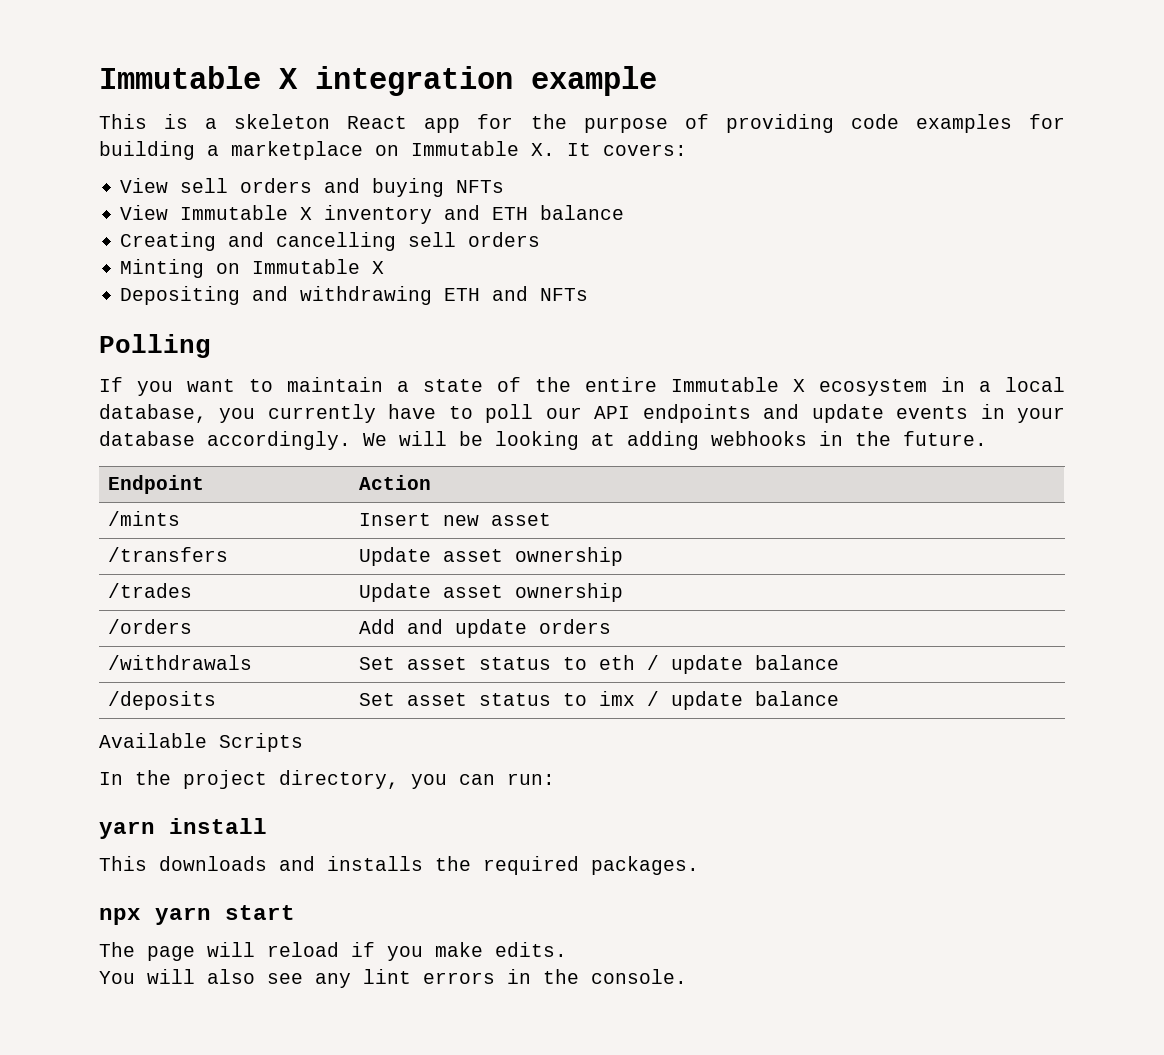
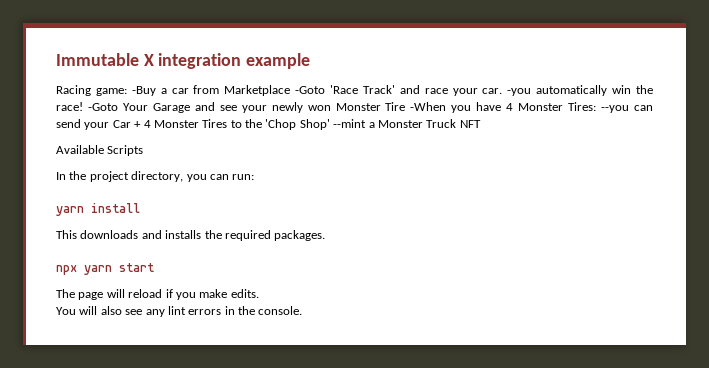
[99,114,1065,133] [99,141,687,160] [120,178,505,197] [120,205,625,224] [120,232,541,251] [120,259,385,278] [120,286,589,305] [99,334,211,358] [99,377,1065,396] [99,404,1065,423] [99,431,987,450] [107,475,204,494] [358,475,431,490] [107,511,180,526] [358,513,551,526] [107,547,228,562] [358,547,623,566] [107,583,192,598] [358,583,623,602] [107,619,192,634] [358,619,611,638] [107,655,252,670] [358,655,839,674] [107,691,216,710] [358,691,839,710] This is a skeleton React app for the purpose of providing code examples for building a marketplace on Immutable X. It covers: // View sell orders and buying NFTs // View Immutable X inventory and ETH balance // Creating and cancelling sell orders // Minting on Immutable X // Depositing and withdrawing ETH and NFTs // Polling // If you want to maintain a state of the entire Immutable X ecosystem in a local database, you currently have to poll our API endpoints and update events in your database accordingly. We will be looking at adding webhooks in the future. // Endpoint | Action // /mints | Insert new asset // /transfers | Update asset ownership // /trades | Update asset ownership // /orders | Add and update orders // /withdrawals | Set asset status to eth / update balance // /deposits | Set asset status to imx / update balance -> [56,85,653,96] [56,102,654,113] [56,119,481,130] Racing game: -Buy a car from Marketplace -Goto 'Race Track' and race your car. -you automatically win the race! -Goto Your Garage and see your newly won Monster Tire -When you have 4 Monster Tires: --you can send your Car + 4 Monster Tires to the 'Chop Shop' --mint a Monster Truck NFT

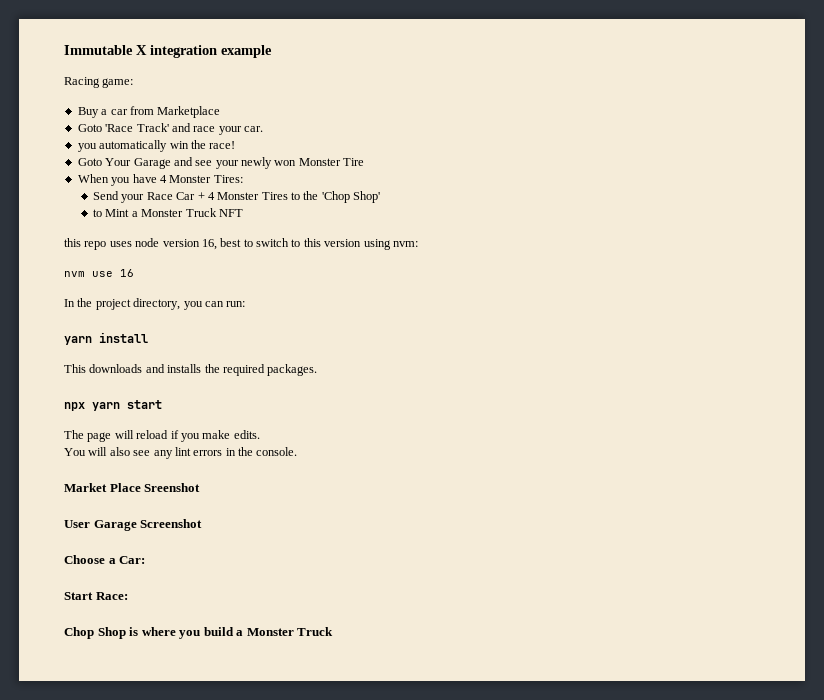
[131,86,156,96] -Buy -> [77,107,99,118] // Buy
[295,86,326,94] -Goto -> [77,124,102,132] // Goto
[507,88,532,96] -you -> [77,143,97,152] // you
[87,103,118,111] -Goto -> [77,158,102,166] // Goto
[410,102,447,111] -When -> [77,174,109,183] // When
[601,105,654,113] [56,119,110,130] --you can send your -> [93,191,173,203] // Send your Race
[333,119,367,128] --mint -> [93,209,130,217] // to Mint
[56,145,144,156] Available Scripts -> [64,238,418,250] [64,269,134,277] this repo uses node version 16, best to switch to this version using nvm: // nvm use 16
(303, 310) none -> [64,483,201,492] [64,519,203,531] [64,555,146,564] [64,592,128,600] [64,627,334,639] // Market Place Sreenshot // User Garage Screenshot // Choose a Car: // Start Race: // Chop Shop is where you build a Monster Truck

